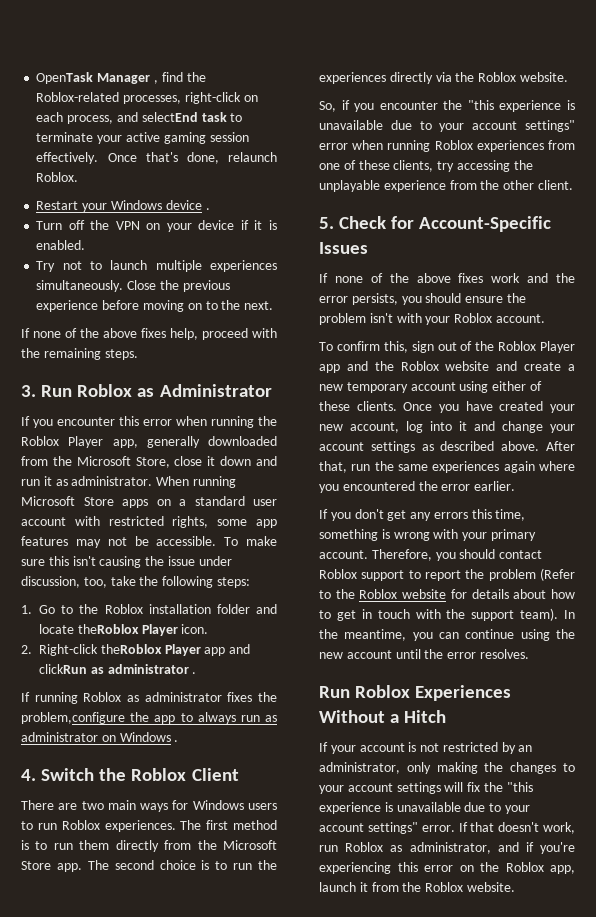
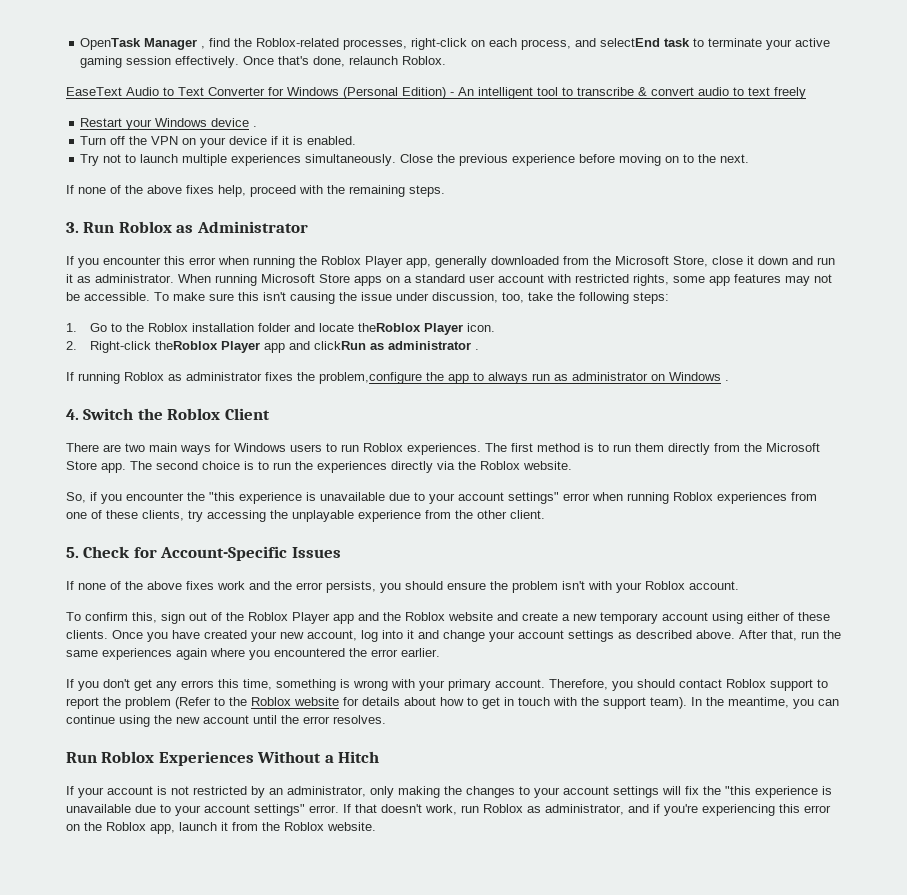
(79, 177) none -> [66,87,806,99] // EaseText Audio to Text Converter for Windows (Personal Edition) - An intelligent tool to transcribe & convert audio to text freely

